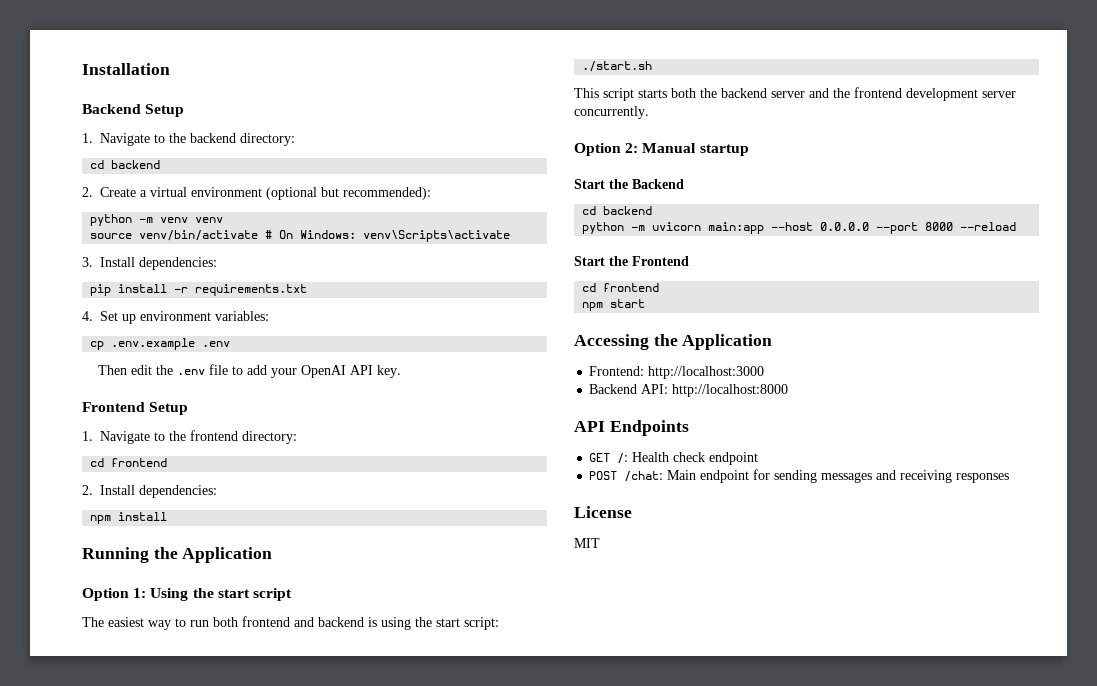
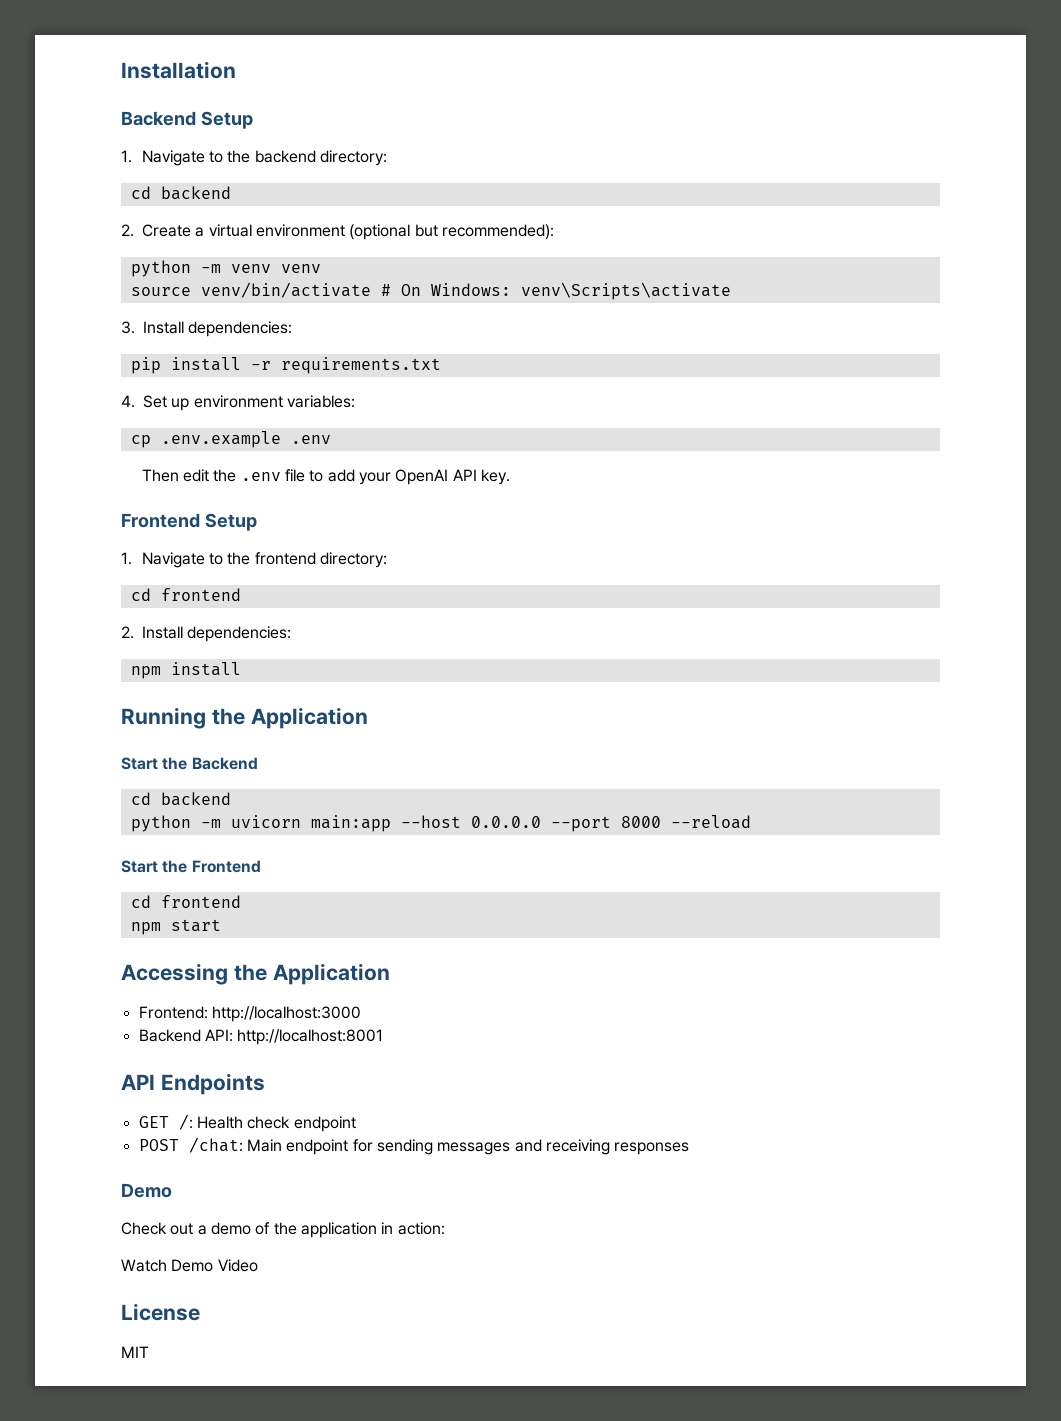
[82,588,292,601] [82,616,499,630] [582,61,653,72] [574,87,1016,101] [574,106,649,119] [574,143,749,156] // Option 1: Using the start script // The easiest way to run both frontend and backend is using the start script: // ./start.sh // This script starts both the backend server and the frontend development server concurrently. // Option 2: Manual startup -> (368, 718) none
[672,384,789,397] http://localhost:8000 -> [237,1029,384,1045] http://localhost:8001
(1010, 478) none -> [121,1183,172,1198] [121,1222,445,1238] [121,1259,258,1272] // Demo // Check out a demo of the application in action: // Watch Demo Video

